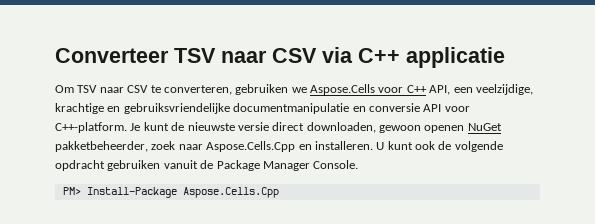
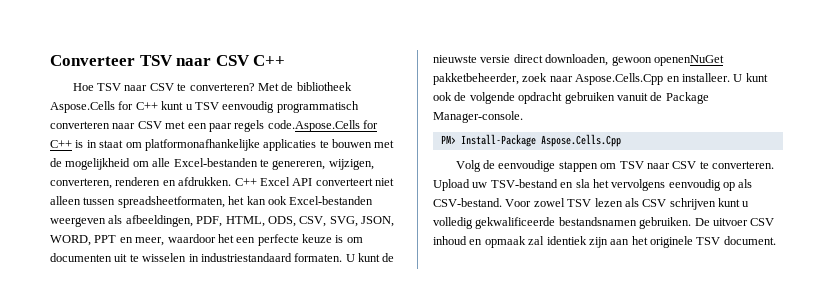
[322,47,505,68] [55,84,533,95] [55,103,470,114] [55,122,141,133] via C++ applicatie // Om TSV naar CSV te converteren, gebruiken we Aspose.Cells voor C++ API, een veelzijdige, krachtige en gebruiksvriendelijke documentmanipulatie en conversie API voor C++-platform. Je -> [253,55,286,66] [72,82,352,91] [50,101,359,113] [50,120,378,132] [50,139,395,151] [50,158,374,170] [50,177,394,189] [50,196,374,208] [50,215,394,227] [50,234,363,246] [50,253,355,262] C++ // Hoe TSV naar CSV te converteren? Met de bibliotheek Aspose.Cells for C++ kunt u TSV eenvoudig programmatisch converteren naar CSV met een paar regels code.Aspose.Cells for C++ is in staat om platformonafhankelijke applicaties te bouwen met de mogelijkheid om alle Excel-bestanden te genereren, wijzigen, converteren, renderen en afdrukken. C++ Excel API converteert niet alleen tussen spreadsheetformaten, het kan ook Excel-bestanden weergeven als afbeeldingen, PDF, HTML, ODS, CSV, SVG, JSON, WORD, PPT en meer, waardoor het een perfecte keuze is om documenten uit te wisselen in industriestandaard formaten. U
[424,123,502,133] openen NuGet -> [653,55,724,66] openenNuGet
[314,141,373,150] installeren. -> [681,73,730,82] installeer.
[262,160,359,171] Manager Console. -> [433,111,523,123] Manager-console.
(279, 192) none -> [455,160,775,172] [433,179,753,191] [433,198,750,210] [433,217,775,229] [433,236,776,248] // Volg de eenvoudige stappen om TSV naar CSV te converteren. Upload uw TSV-bestand en sla het vervolgens eenvoudig op als CSV-bestand. Voor zowel TSV lezen als CSV schrijven kunt u volledig gekwalificeerde bestandsnamen gebruiken. De uitvoer CSV inhoud en opmaak zal identiek zijn aan het originele TSV document.

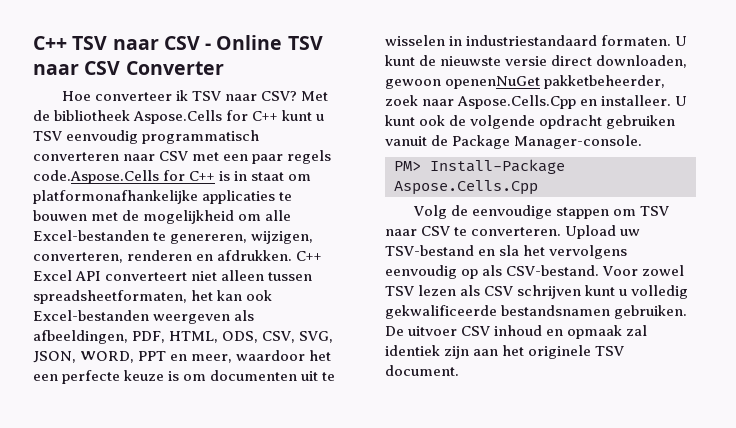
[50,55,286,66] [72,83,255,91] Converteer TSV naar CSV C++ // Hoe TSV naar CSV te converteren? -> [33,35,323,50] [33,61,224,75] [62,90,298,101] C++ TSV naar CSV - Online TSV naar CSV Converter // Hoe converteer ik TSV naar CSV?

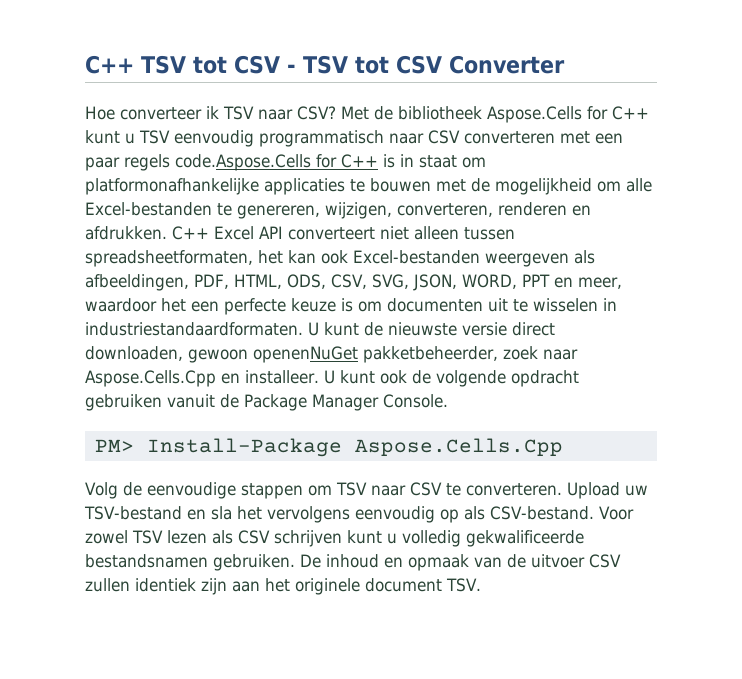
[112,39,159,50] naar -> [193,56,227,74] tot
[216,35,323,50] [33,64,79,75] Online TSV naar -> [303,55,389,74] TSV tot
[33,151,189,161] converteren naar CSV -> [389,130,555,144] naar CSV converteren
[466,35,672,46] industriestandaard formaten. -> [85,322,303,336] industriestandaardformaten.
[514,135,643,149] Manager-console. -> [312,394,448,411] Manager Console.
[408,326,491,336] uitvoer CSV -> (321, 561) none
[626,325,648,336] zal -> [474,554,621,568] [85,578,130,592] van de uitvoer CSV zullen
[595,346,625,356] [385,365,459,376] TSV document. -> [365,578,481,592] document TSV.

